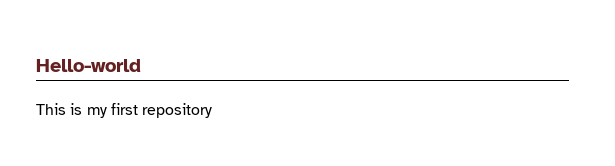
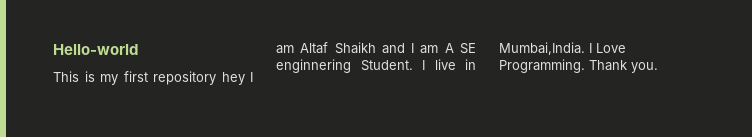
(213, 110) none -> [221,72,253,85] [276,42,476,54] [276,59,476,73] [499,42,626,55] [499,59,658,73] hey I am Altaf Shaikh and I am A SE enginnering Student. I live in Mumbai,India. I Love Programming. Thank you.

